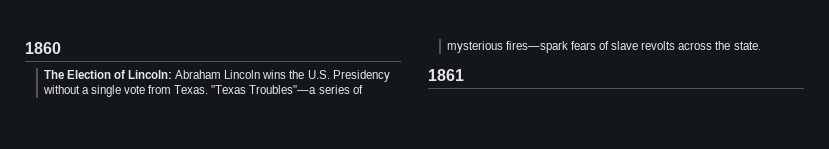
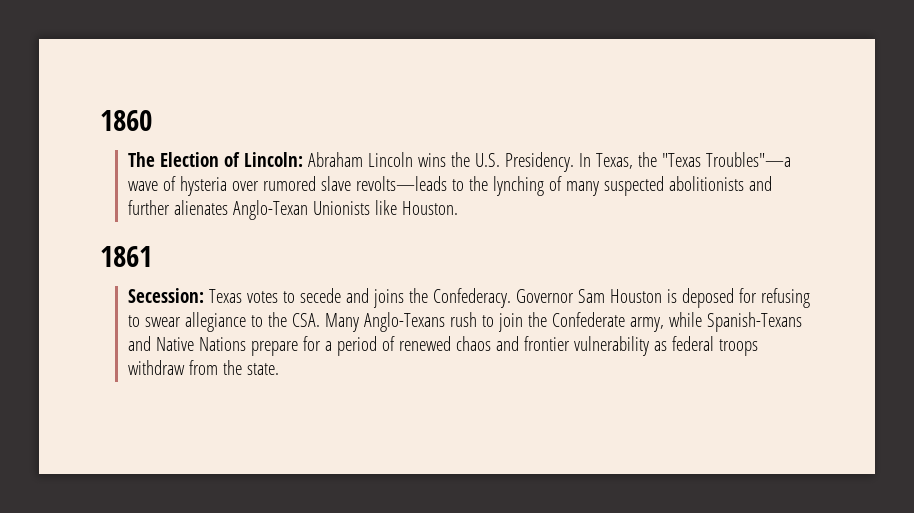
[332,70,390,82] [42,85,363,97] [446,41,713,53] Presidency without a single vote from Texas. "Texas Troubles"—a series of mysterious fires—spark fears of slave revolts across -> [505,152,792,172] [128,176,773,196] [128,200,459,220] [100,246,152,267] [128,288,811,308] [128,312,803,332] [128,336,759,356] [128,360,219,375] Presidency. In Texas, the "Texas Troubles"—a wave of hysteria over rumored slave revolts—leads to the lynching of many suspected abolitionists and further alienates Anglo-Texan Unionists like Houston. // 1861 // Secession: Texas votes to secede and joins the Confederacy. Governor Sam Houston is deposed for refusing to swear allegiance to the CSA. Many Anglo-Texans rush to join the Confederate army, while Spanish-Texans and Native Nations prepare for a period of renewed chaos and frontier vulnerability as federal troops withdraw from
[428,69,464,81] // 1861 -> (280, 369) none

